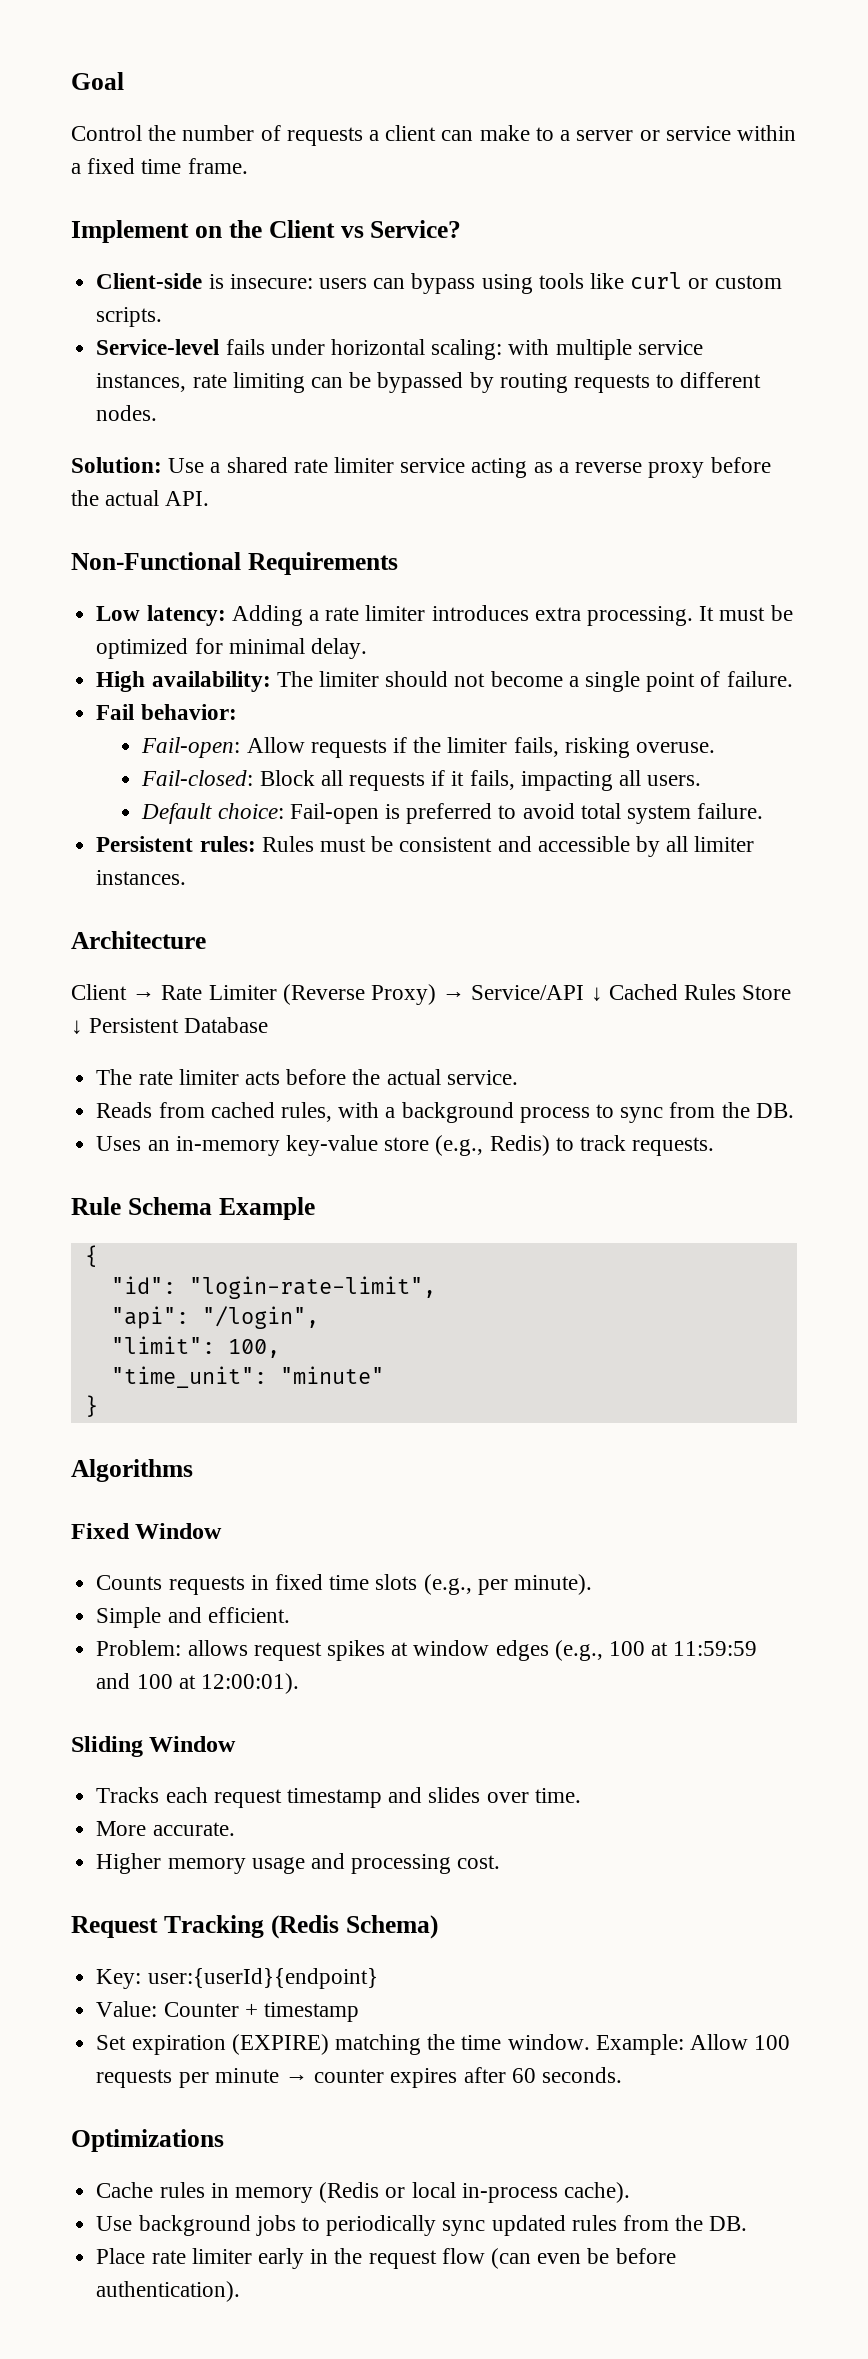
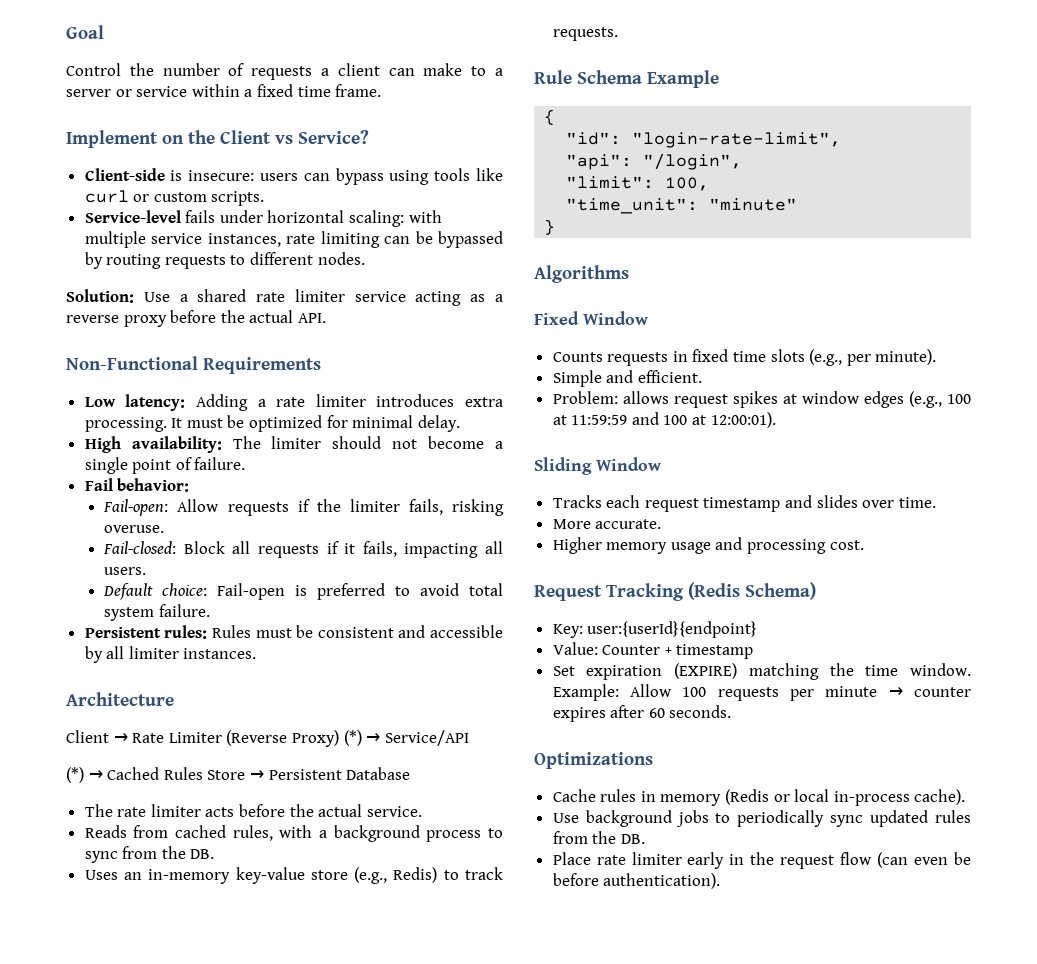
(437, 994) none -> [343,730,362,746] (*)
[590,987,603,1001] ↓ -> [66,767,103,783] // (*) →
[71,1020,83,1034] ↓ -> [249,770,264,780] →

